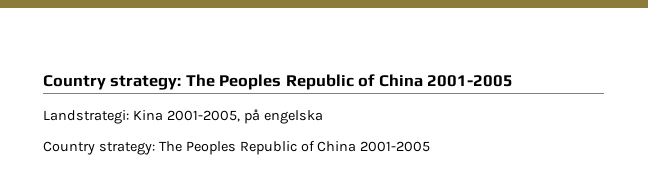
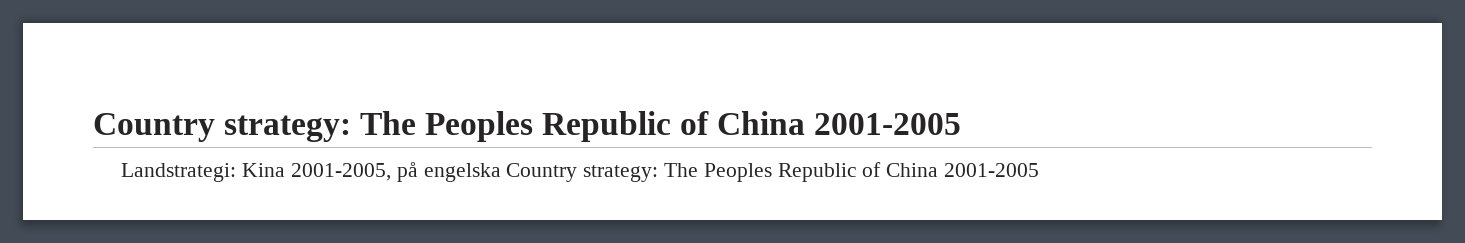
(323, 117) // -> (501, 172) none

